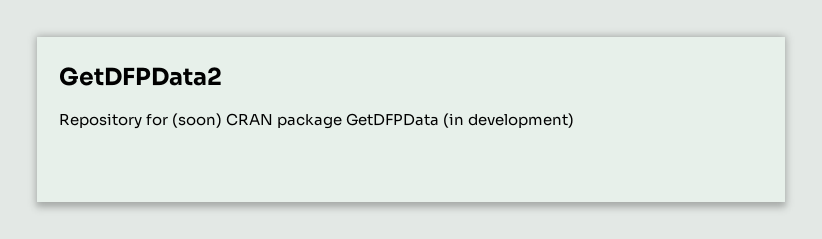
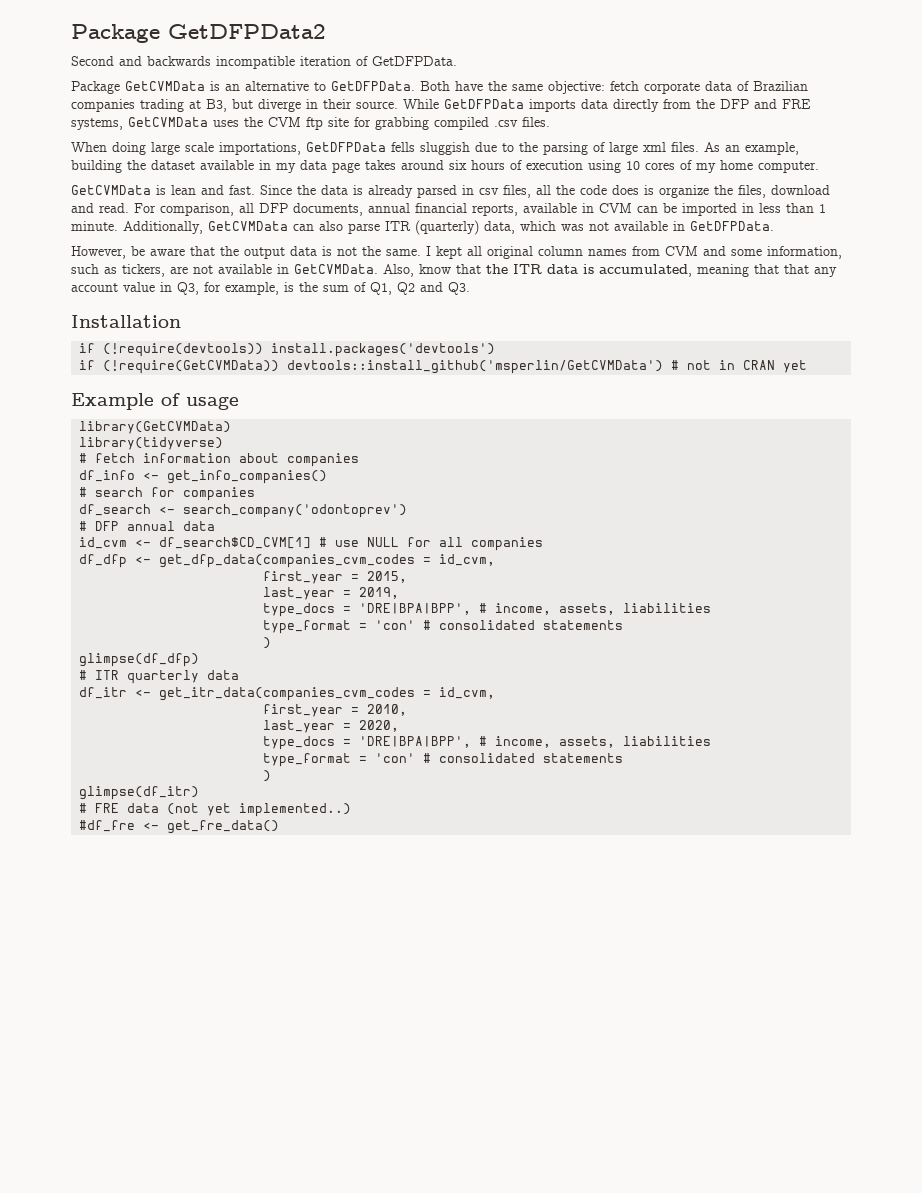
(59, 76) none -> [71,24,160,43] Package
[59,113,575,129] Repository for (soon) CRAN package GetDFPData (in development) -> [71,56,457,69] [71,81,808,94] [71,99,811,112] [71,117,550,130] [71,142,799,155] [71,160,819,173] [71,185,830,198] [71,203,826,216] [71,220,774,235] [71,246,842,259] [71,264,837,277] [71,282,470,295] [71,315,181,328] [79,343,496,357] [79,360,808,374] [71,393,239,410] [79,421,232,434] [79,437,224,450] [79,453,360,467] [79,470,328,484] [79,487,256,501] [79,504,408,518] [79,521,216,531] [79,537,544,551] [79,554,496,568] [263,571,408,584] [263,587,400,600] [263,603,712,617] [263,620,624,634] [263,637,272,649] [79,653,200,667] [79,670,240,684] [79,687,496,701] [263,704,408,717] [263,720,400,733] [263,736,712,750] [263,753,624,767] [263,770,272,782] [79,786,200,800] [79,803,352,817] [79,820,280,834] Second and backwards incompatible iteration of GetDFPData. // Package GetCVMData is an alternative to GetDFPData. Both have the same objective: fetch corporate data of Brazilian companies trading at B3, but diverge in their source. While GetDFPData imports data directly from the DFP and FRE systems, GetCVMData uses the CVM ftp site for grabbing compiled .csv files. // When doing large scale importations, GetDFPData fells sluggish due to the parsing of large xml files. As an example, building the dataset available in my data page takes around six hours of execution using 10 cores of my home computer. // GetCVMData is lean and fast. Since the data is already parsed in csv files, all the code does is organize the files, download and read. For comparison, all DFP documents, annual financial reports, available in CVM can be imported in less than 1 minute. Additionally, GetCVMData can also parse ITR (quarterly) data, which was not available in GetDFPData. // However, be aware that the output data is not the same. I kept all original column names from CVM and some information, such as tickers, are not available in GetCVMData. Also, know that the ITR data is accumulated, meaning that that any account value in Q3, for example, is the sum of Q1, Q2 and Q3. // Installation // if (!require(devtools)) install.packages('devtools') // if (!require(GetCVMData)) devtools::install_github('msperlin/GetCVMData') # not in CRAN yet // Example of usage // library(GetCVMData) // library(tidyverse) // # fetch information about companies // df_info <- get_info_companies() // # search for companies // df_search <- search_company('odontoprev') // # DFP annual data // id_cvm <- df_search$CD_CVM[1] # use NULL for all companies // df_dfp <- get_dfp_data(companies_cvm_codes = id_cvm, // first_year = 2015, // last_year = 2019, // type_docs = 'DRE|BPA|BPP', # income, assets, liabilities // type_format = 'con' # consolidated statements // ) // glimpse(df_dfp) // # ITR quarterly data // df_itr <- get_itr_data(companies_cvm_codes = id_cvm, // first_year = 2010, // last_year = 2020, // type_docs = 'DRE|BPA|BPP', # income, assets, liabilities // type_format = 'con' # consolidated statements // ) // glimpse(df_itr) // # FRE data (not yet implemented..) // #df_fre <- get_fre_data()

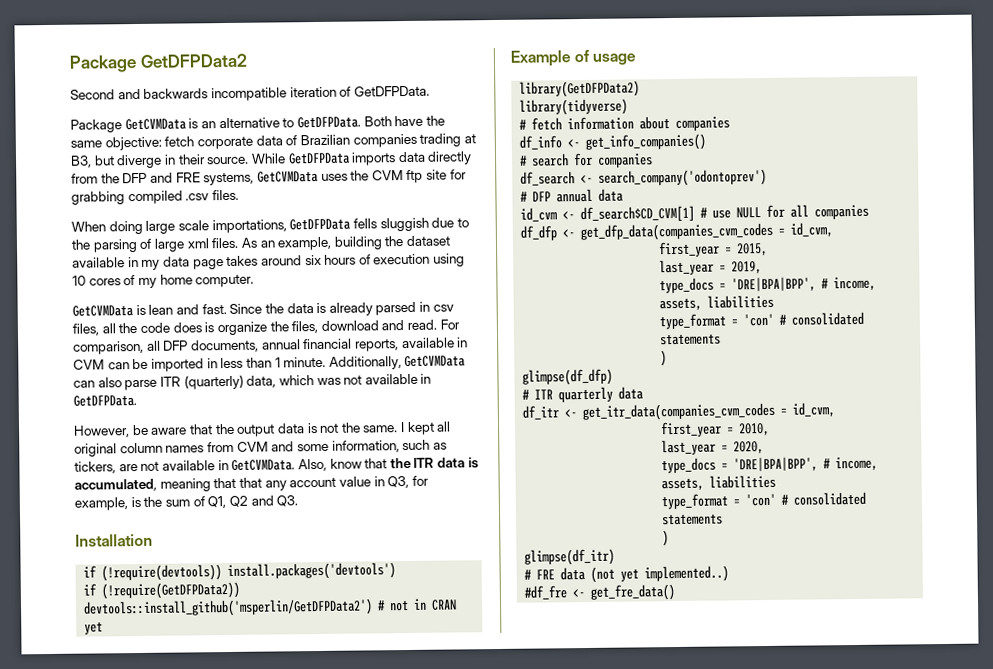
[103,360,664,374] (!require(GetCVMData)) devtools::install_github('msperlin/GetCVMData') -> [101,581,241,600] [83,598,374,618] (!require(GetDFPData2)) devtools::install_github('msperlin/GetDFPData2')
[79,421,232,434] library(GetCVMData) -> [519,80,641,98] library(GetDFPData2)

